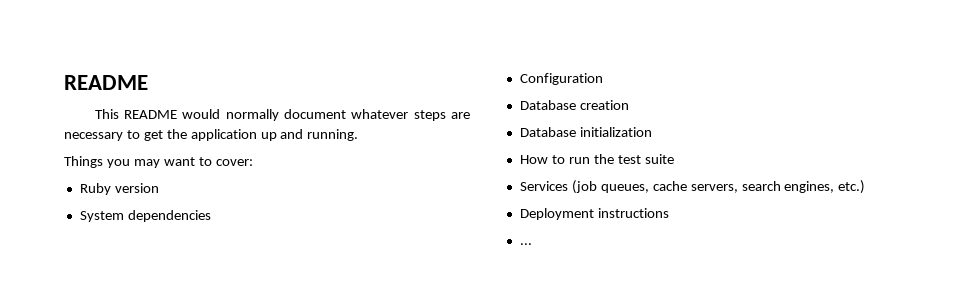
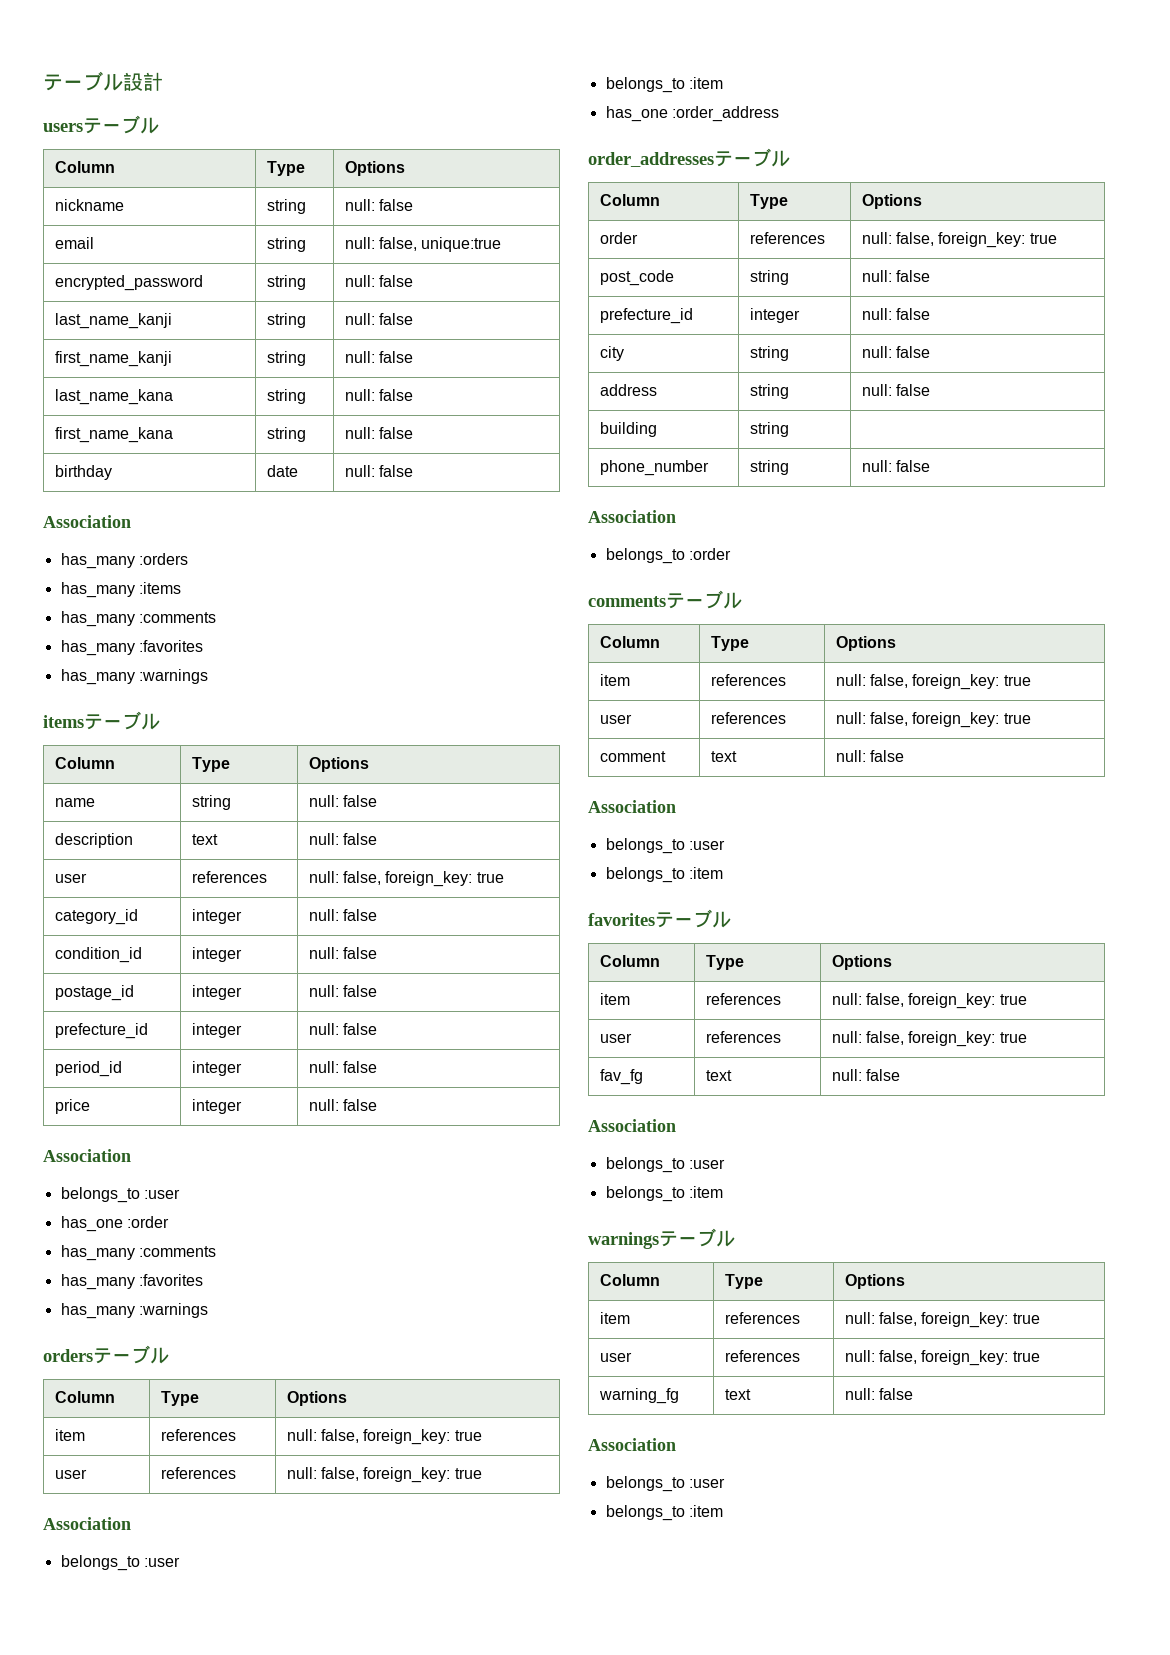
[64,75,148,90] [94,109,470,121] [64,129,359,141] [64,156,253,168] [79,183,159,195] [79,210,211,222] [519,73,603,85] [519,100,629,110] [519,127,652,137] [519,154,674,164] [519,180,866,194] [519,208,669,220] [519,243,532,245] README // This README would normally document whatever steps are necessary to get the application up and running. // Things you may want to cover: // Ruby version // System dependencies // Configuration // Database creation // Database initialization // How to run the test suite // Services (job queues, cache servers, search engines, etc.) // Deployment instructions // ... -> [43,71,163,91] [43,115,159,134] [54,161,115,173] [266,161,305,176] [344,161,405,176] [54,199,124,211] [266,199,306,214] [344,199,413,211] [54,237,94,249] [266,237,306,252] [344,237,502,252] [54,275,203,291] [266,275,306,290] [344,275,413,287] [54,313,172,329] [266,313,306,328] [344,313,413,325] [54,351,172,367] [266,351,306,366] [344,351,413,363] [54,389,173,405] [266,389,306,404] [344,389,413,401] [54,427,173,443] [266,427,306,442] [344,427,413,439] [54,465,112,480] [266,465,298,477] [344,465,413,477] [43,515,131,528] [60,553,188,569] [60,582,181,598] [60,611,216,627] [60,640,203,656] [60,669,208,685] [43,711,160,730] [54,757,115,769] [191,757,230,772] [308,757,369,772] [54,798,95,807] [191,795,231,810] [308,795,377,807] [54,833,133,848] [191,834,218,845] [308,833,377,845] [54,873,87,883] [191,871,267,883] [308,871,504,887] [54,909,138,925] [191,909,242,924] [308,909,377,921] [54,947,142,963] [191,947,242,962] [308,947,377,959] [54,985,134,1001] [191,985,242,1000] [308,985,377,997] [54,1023,148,1039] [191,1023,242,1038] [308,1023,377,1035] [54,1061,122,1077] [191,1061,242,1076] [308,1061,377,1073] [54,1099,90,1114] [191,1099,242,1114] [308,1099,377,1111] [43,1149,131,1162] [60,1187,180,1203] [60,1216,169,1232] [60,1245,216,1261] [60,1274,203,1290] [60,1303,208,1319] [43,1345,169,1364] [54,1391,115,1403] [160,1391,199,1406] [286,1391,347,1406] [54,1429,85,1441] [160,1429,236,1441] [286,1429,482,1445] [54,1469,87,1479] [160,1467,236,1479] [286,1467,482,1483] [43,1517,131,1530] [60,1555,180,1571] [605,77,723,93] [605,106,779,122] [588,148,790,167] [599,194,660,206] [749,194,788,209] [861,194,922,209] [599,232,638,244] [749,232,825,244] [861,232,1057,248] [599,270,674,286] [749,270,789,285] [861,270,930,282] [599,308,693,324] [749,308,800,323] [861,308,930,320] [599,346,624,361] [749,346,789,361] [861,346,930,358] [599,384,657,396] [749,384,789,399] [861,384,930,396] [599,422,657,437] [749,422,789,437] [599,460,709,476] [749,460,789,475] [861,460,930,472] [588,510,676,523] [605,548,731,564] [588,590,742,609] [599,636,660,648] [710,636,749,651] [835,636,896,651] [599,674,630,686] [710,674,786,686] [835,674,1031,690] [599,714,632,724] [710,712,786,724] [835,712,1031,728] [599,751,666,762] [710,751,737,762] [835,750,904,762] [588,800,676,813] [605,838,725,854] [605,867,723,883] [588,909,731,928] [599,955,660,967] [705,955,744,970] [831,955,892,970] [599,993,630,1005] [705,993,781,1005] [831,993,1027,1009] [599,1033,632,1043] [705,1031,781,1043] [831,1031,1027,1047] [599,1069,643,1085] [705,1070,732,1081] [831,1069,900,1081] [588,1119,676,1132] [605,1157,725,1173] [605,1186,723,1202] [588,1228,735,1249] [599,1274,660,1286] [724,1274,763,1289] [844,1274,905,1289] [599,1312,630,1324] [724,1312,800,1324] [844,1312,1040,1328] [599,1352,632,1362] [724,1350,800,1362] [844,1350,1040,1366] [598,1388,679,1404] [724,1389,751,1400] [844,1388,913,1400] [588,1438,676,1451] [605,1476,725,1492] [605,1505,723,1521] テーブル設計 // usersテーブル // Column | Type | Options // nickname | string | null: false // email | string | null: false, unique:true // encrypted_password | string | null: false // last_name_kanji | string | null: false // first_name_kanji | string | null: false // last_name_kana | string | null: false // first_name_kana | string | null: false // birthday | date | null: false // Association // has_many :orders // has_many :items // has_many :comments // has_many :favorites // has_many :warnings // itemsテーブル // Column | Type | Options // name | string | null: false // description | text | null: false // user | references | null: false, foreign_key: true // category_id | integer | null: false // condition_id | integer | null: false // postage_id | integer | null: false // prefecture_id | integer | null: false // period_id | integer | null: false // price | integer | null: false // Association // belongs_to :user // has_one :order // has_many :comments // has_many :favorites // has_many :warnings // ordersテーブル // Column | Type | Options // item | references | null: false, foreign_key: true // user | references | null: false, foreign_key: true // Association // belongs_to :user // belongs_to :item // has_one :order_address // order_addressesテーブル // Column | Type | Options // order | references | null: false, foreign_key: true // post_code | string | null: false // prefecture_id | integer | null: false // city | string | null: false // address | string | null: false // building | string | // phone_number | string | null: false // Association // belongs_to :order // commentsテーブル // Column | Type | Options // item | references | null: false, foreign_key: true // user | references | null: false, foreign_key: true // comment | text | null: false // Association // belongs_to :user // belongs_to :item // favoritesテーブル // Column | Type | Options // item | references | null: false, foreign_key: true // user | references | null: false, foreign_key: true // fav_fg | text | null: false // Association // belongs_to :user // belongs_to :item // warningsテーブル // Column | Type | Options // item | references | null: false, foreign_key: true // user | references | null: false, foreign_key: true // warning_fg | text | null: false // Association // belongs_to :user // belongs_to :item

